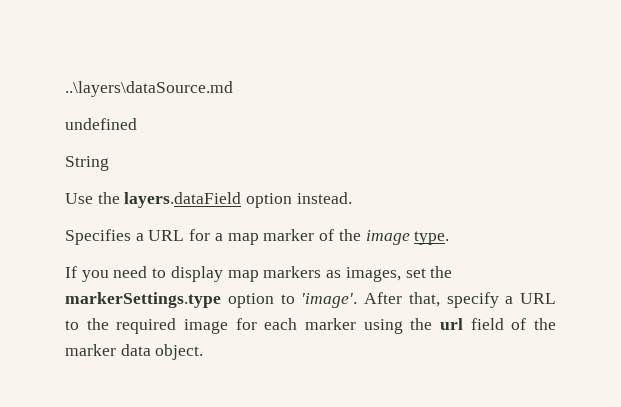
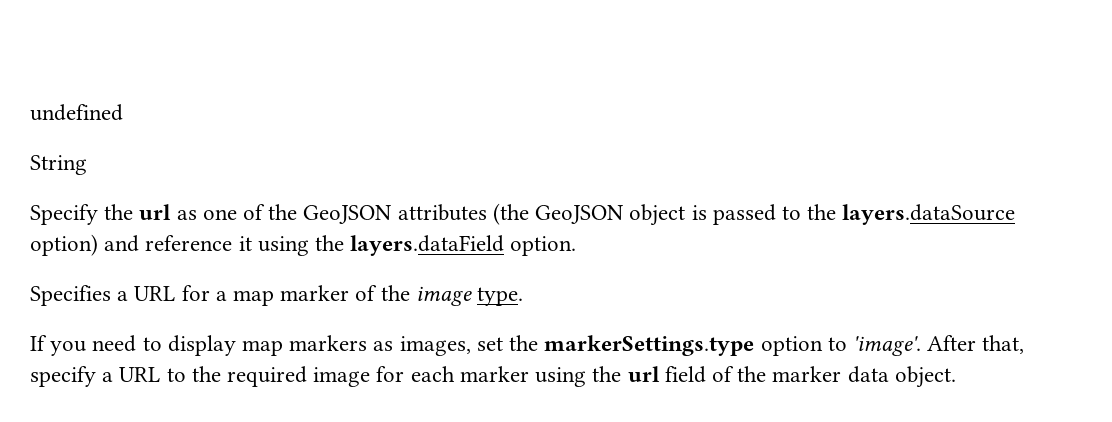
[65,81,233,97] ..\layers\dataSource.md // -> (30, 112) none
[65,192,352,208] Use the layers.dataField option instead. -> [30,203,1016,226] [30,234,577,256] Specify the url as one of the GeoJSON attributes (the GeoJSON object is passed to the layers.dataSource option) and reference it using the layers.dataField option.

